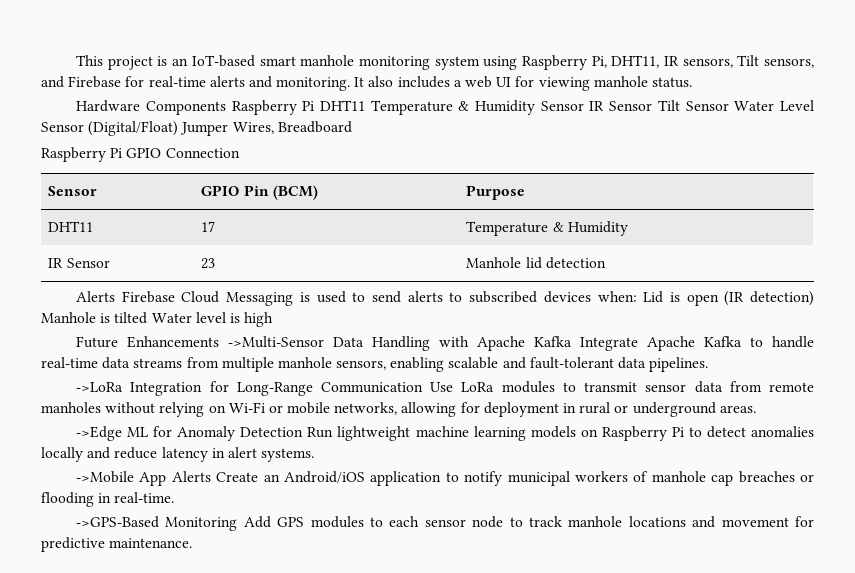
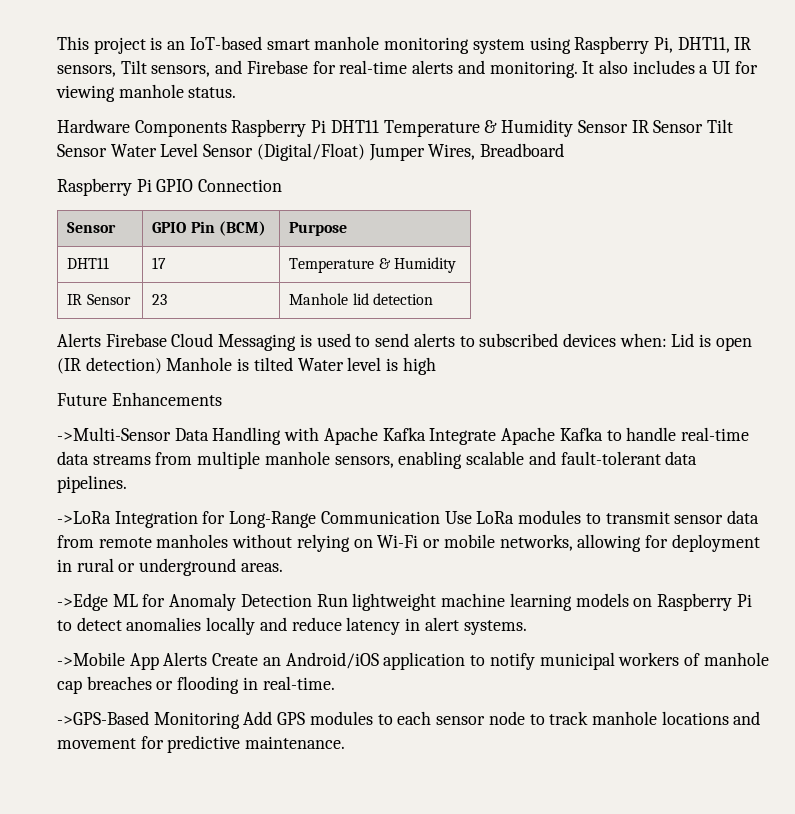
[465,76,493,88] web -> (709, 69) none
(220, 342) none -> (222, 399) //

